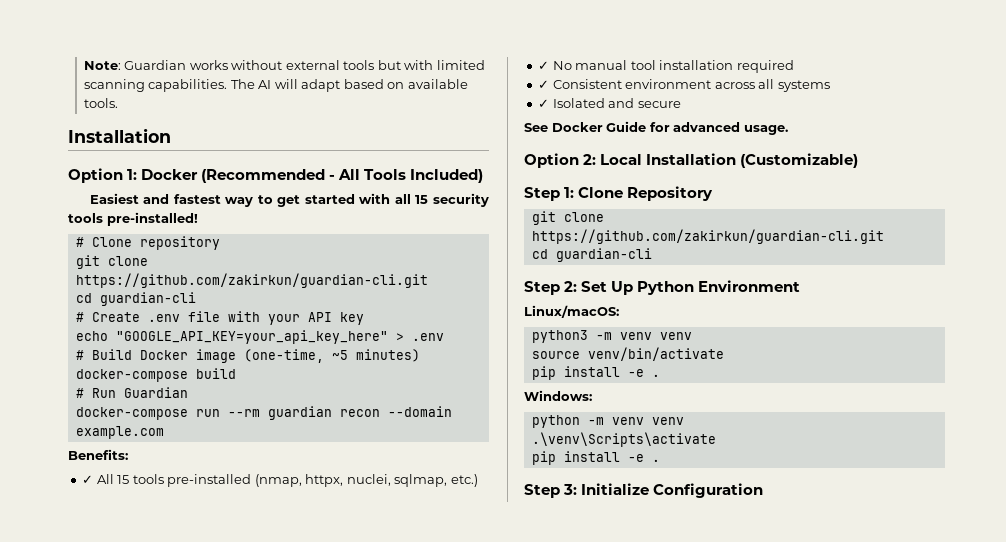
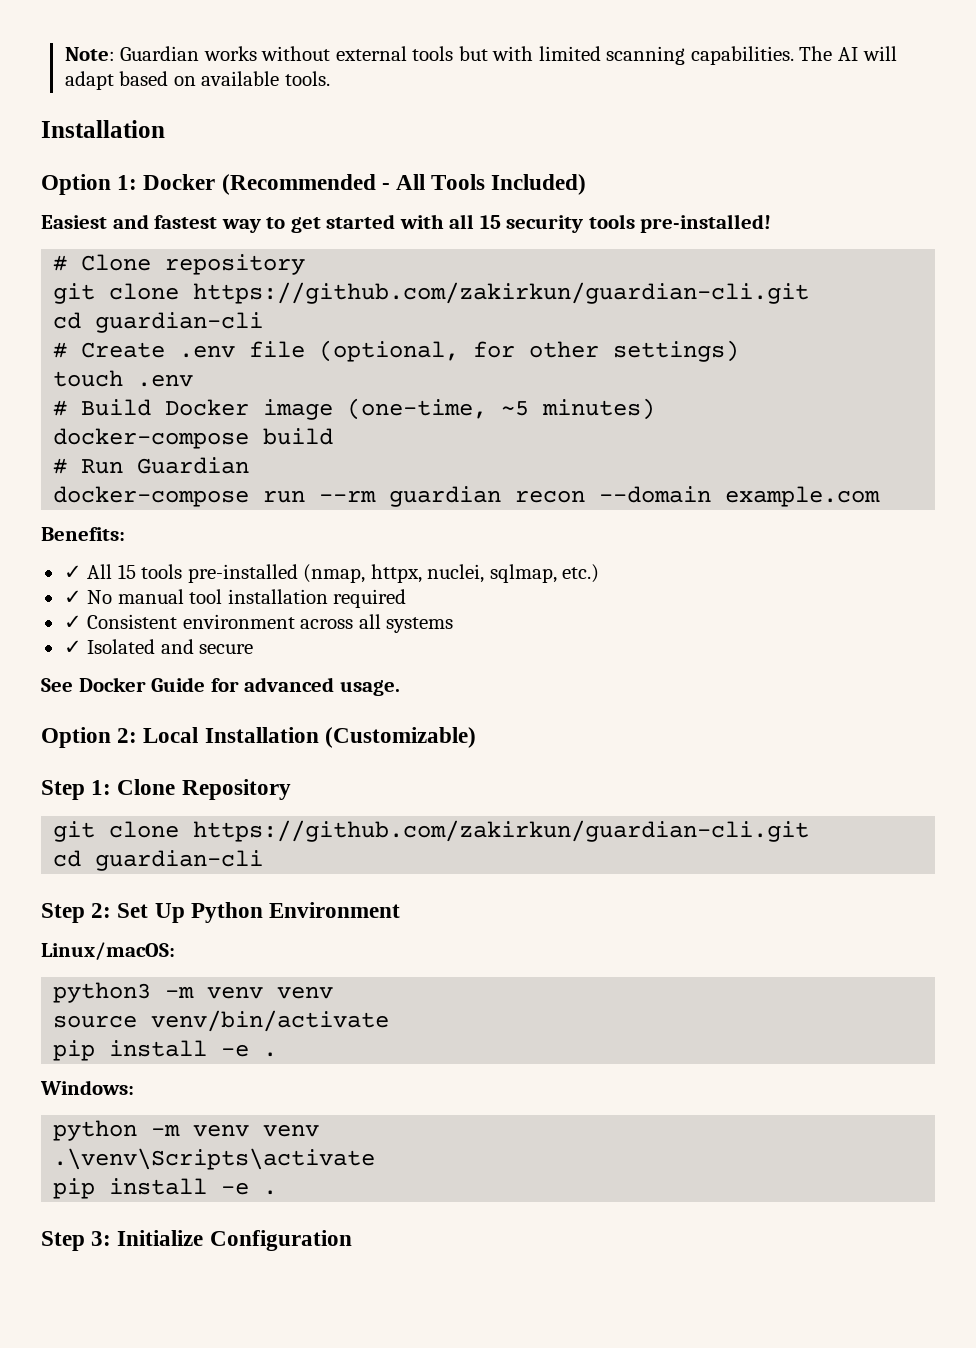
[227,311,364,325] [75,330,404,344] with your API key // echo "GOOGLE_API_KEY=your_api_key_here" > -> [319,340,740,362] [53,370,124,387] (optional, for other settings) // touch

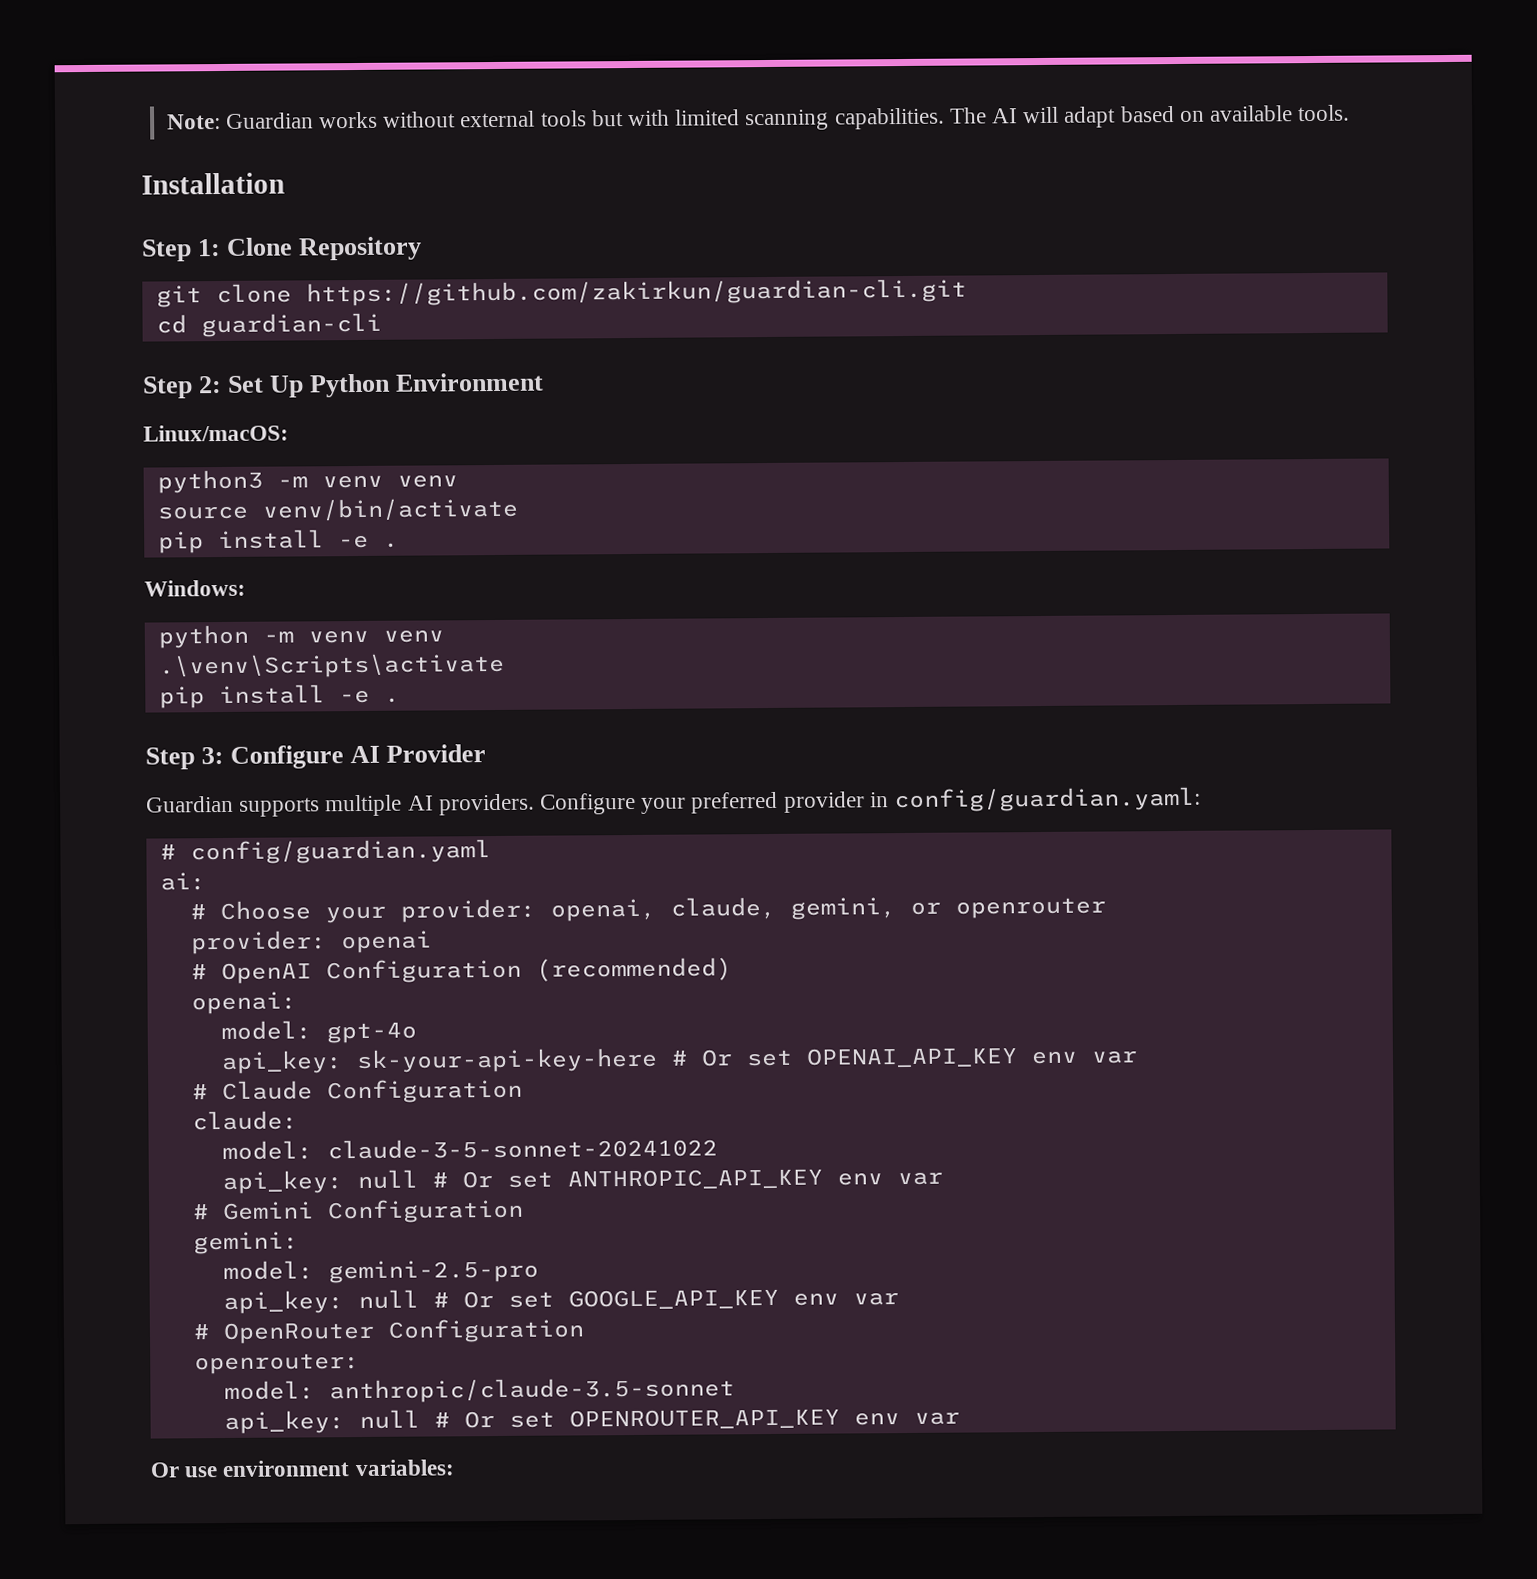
[41,174,587,195] [41,214,772,233] [53,254,306,275] [53,282,810,304] [53,312,264,333] [53,340,740,362] [53,370,194,387] [53,398,656,420] [53,428,334,449] [53,457,250,474] [53,486,881,507] [41,527,125,541] [63,564,600,583] [63,589,407,608] [63,614,454,633] [63,639,254,654] [41,677,400,696] [41,727,476,748] // Option 1: Docker (Recommended - All Tools Included) // Easiest and fastest way to get started with all 15 security tools pre-installed! // # Clone repository // git clone https://github.com/zakirkun/guardian-cli.git // cd guardian-cli // # Create .env file (optional, for other settings) // touch .env // # Build Docker image (one-time, ~5 minutes) // docker-compose build // # Run Guardian // docker-compose run --rm guardian recon --domain example.com // Benefits: // ✓ All 15 tools pre-installed (nmap, httpx, nuclei, sqlmap, etc.) // ✓ No manual tool installation required // ✓ Consistent environment across all systems // ✓ Isolated and secure // See Docker Guide for advanced usage. // Option 2: Local Installation (Customizable) -> (285, 183) none
[117,1230,352,1251] Initialize Configuration -> [230,744,487,769] [146,786,1202,817] [159,839,491,865] [159,872,206,891] [189,896,1106,924] [190,930,432,955] [190,957,732,985] [190,991,297,1015] [220,1020,417,1044] [220,1047,1138,1075] [191,1078,523,1104] [191,1110,298,1131] [221,1137,718,1161] [221,1168,943,1195] [192,1198,524,1224] [192,1231,299,1255] [222,1259,539,1284] [222,1288,899,1315] [192,1318,585,1345] [193,1353,360,1375] [223,1377,735,1404] [223,1408,960,1435] [150,1459,455,1478] Configure AI Provider // Guardian supports multiple AI providers. Configure your preferred provider in config/guardian.yaml: // # config/guardian.yaml // ai: // # Choose your provider: openai, claude, gemini, or openrouter // provider: openai // # OpenAI Configuration (recommended) // openai: // model: gpt-4o // api_key: sk-your-api-key-here # Or set OPENAI_API_KEY env var // # Claude Configuration // claude: // model: claude-3-5-sonnet-20241022 // api_key: null # Or set ANTHROPIC_API_KEY env var // # Gemini Configuration // gemini: // model: gemini-2.5-pro // api_key: null # Or set GOOGLE_API_KEY env var // # OpenRouter Configuration // openrouter: // model: anthropic/claude-3.5-sonnet // api_key: null # Or set OPENROUTER_API_KEY env var // Or use environment variables:

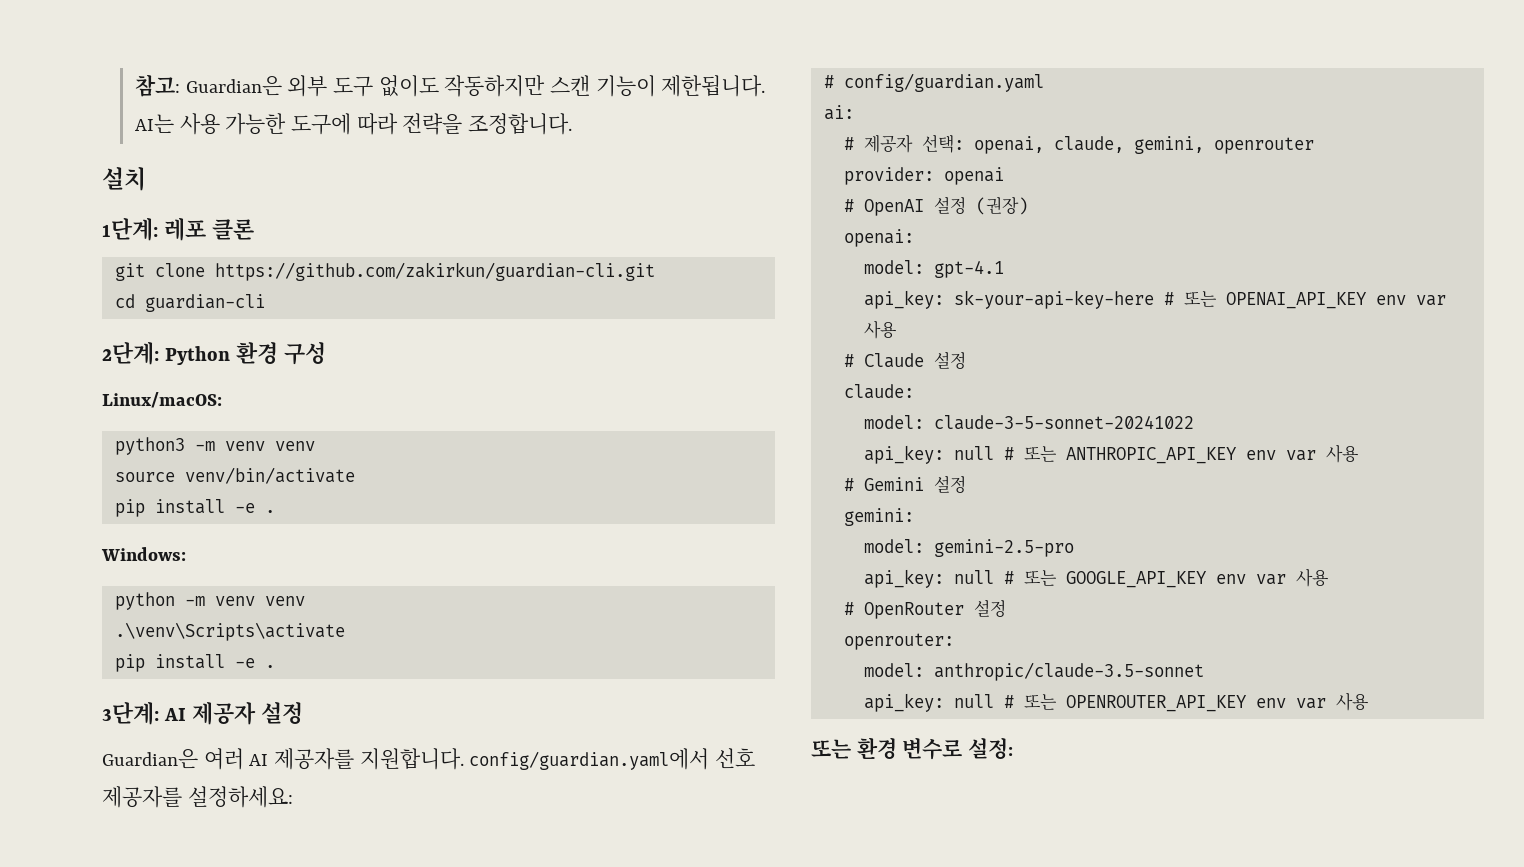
[166,104,1351,131] [141,172,285,195] [141,236,423,262] Note: Guardian works without external tools but with limited scanning capabilities. The AI will adapt based on available tools. // Installation // Step 1: Clone Repository -> [134,74,766,97] [134,113,572,135] [102,167,146,191] [102,218,254,241] 참고: Guardian은 외부 도구 없이도 작동하지만 스캔 기능이 제한됩니다. AI는 사용 가능한 도구에 따라 전략을 조정합니다. // 설치 // 1단계: 레포 클론
[142,372,545,399] Step 2: Set Up Python Environment -> [102,342,326,365] 2단계: Python 환경 구성
[145,744,487,770] [146,786,1202,817] Step 3: Configure AI Provider // Guardian supports multiple AI providers. Configure your preferred provider in config/guardian.yaml: -> [102,702,303,725] [102,748,756,770] [102,786,293,808] 3단계: AI 제공자 설정 // Guardian은 여러 AI 제공자를 지원합니다. config/guardian.yaml에서 선호 제공자를 설정하세요:
[219,898,536,924] Choose your provider: -> [863,134,964,153] 제공자 선택:
[909,901,941,915] or -> (1204, 145) none
[325,957,732,984] Configuration (recommended) -> [933,196,1028,215] 설정 (권장)
[325,1021,417,1044] gpt-4o -> [933,260,1004,278] gpt-4.1
[700,1049,793,1067] Or set -> [1183,291,1217,307] 또는
(1138, 1057) none -> [863,320,897,339] 사용
[326,1078,523,1104] Configuration -> [933,351,966,369] 설정
[461,1171,553,1189] Or set -> [1023,446,1057,462] 또는
(943, 1178) none -> [1325,444,1359,463] 사용
[326,1198,524,1224] Configuration -> [933,475,966,493] 설정
[462,1291,554,1309] Or set -> [1023,570,1057,586] 또는
(899, 1299) none -> [1295,568,1329,587] 사용
[387,1318,585,1343] Configuration -> [973,599,1006,617] 설정
[463,1411,555,1429] Or set -> [1023,694,1057,710] 또는
[150,1459,455,1478] // Or use environment variables: -> [1335,692,1369,711] [811,737,1014,760] 사용 // 또는 환경 변수로 설정:

